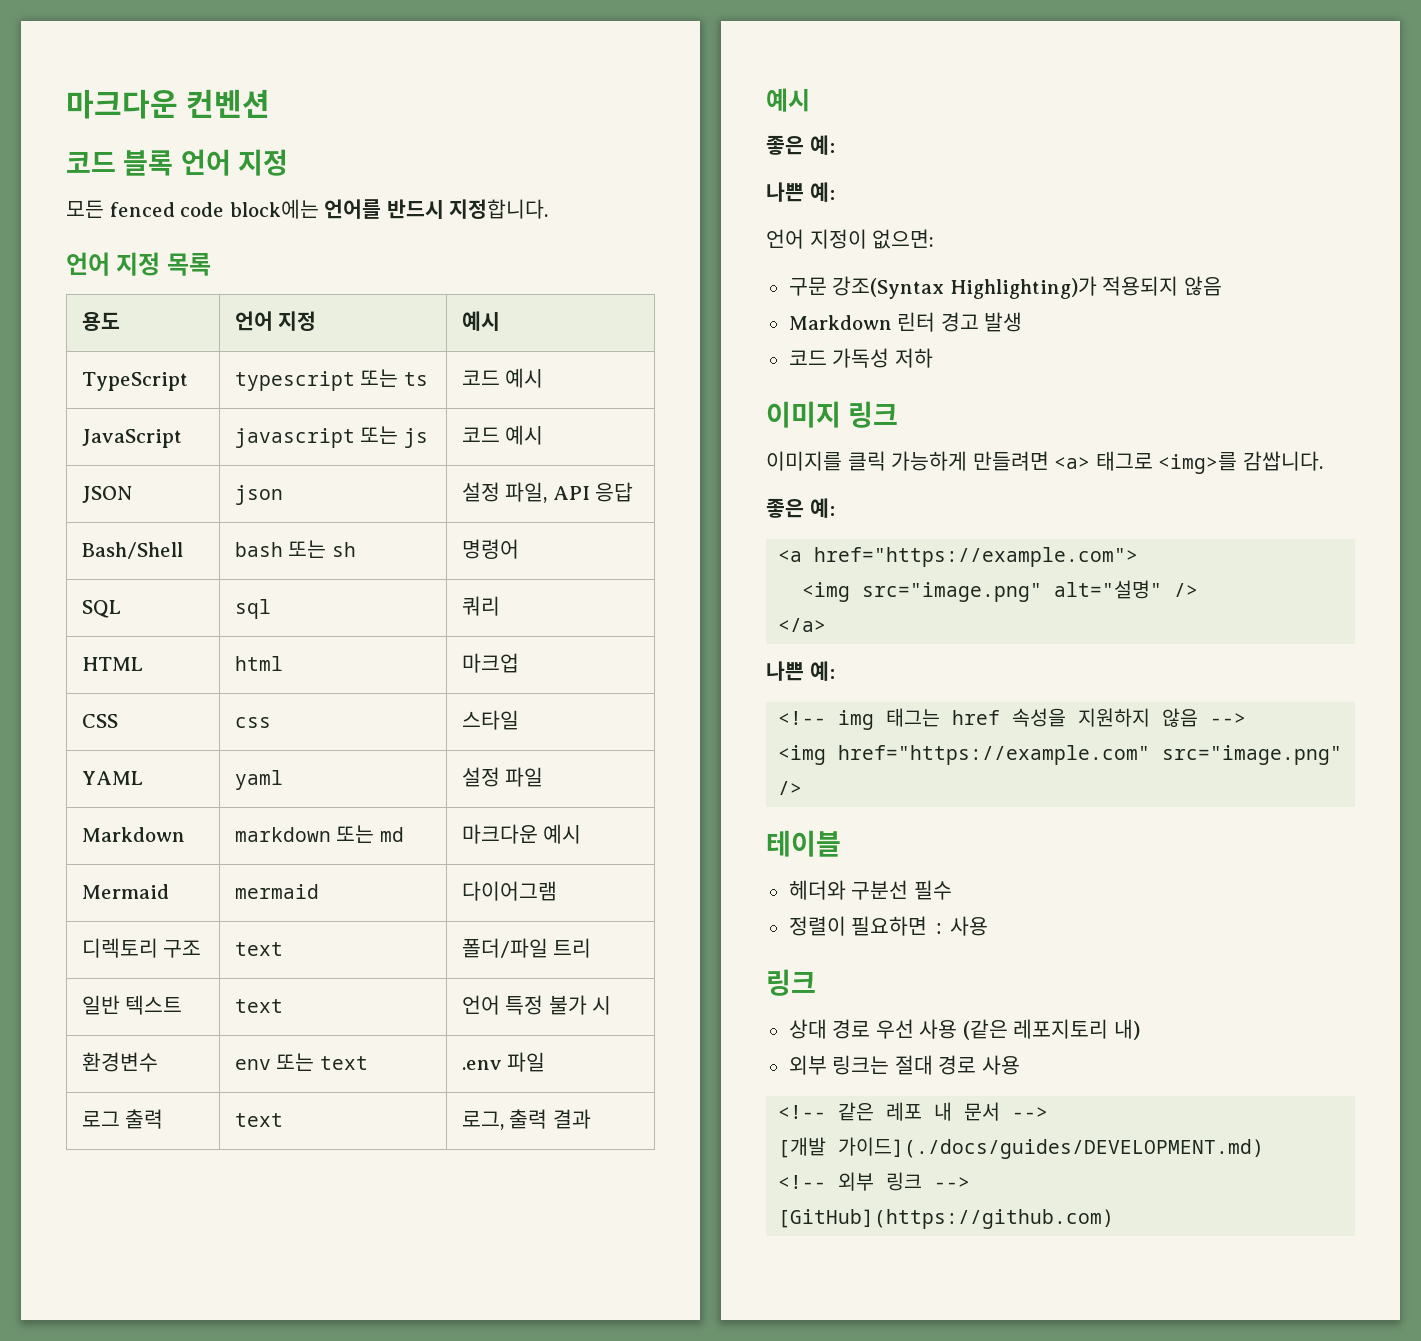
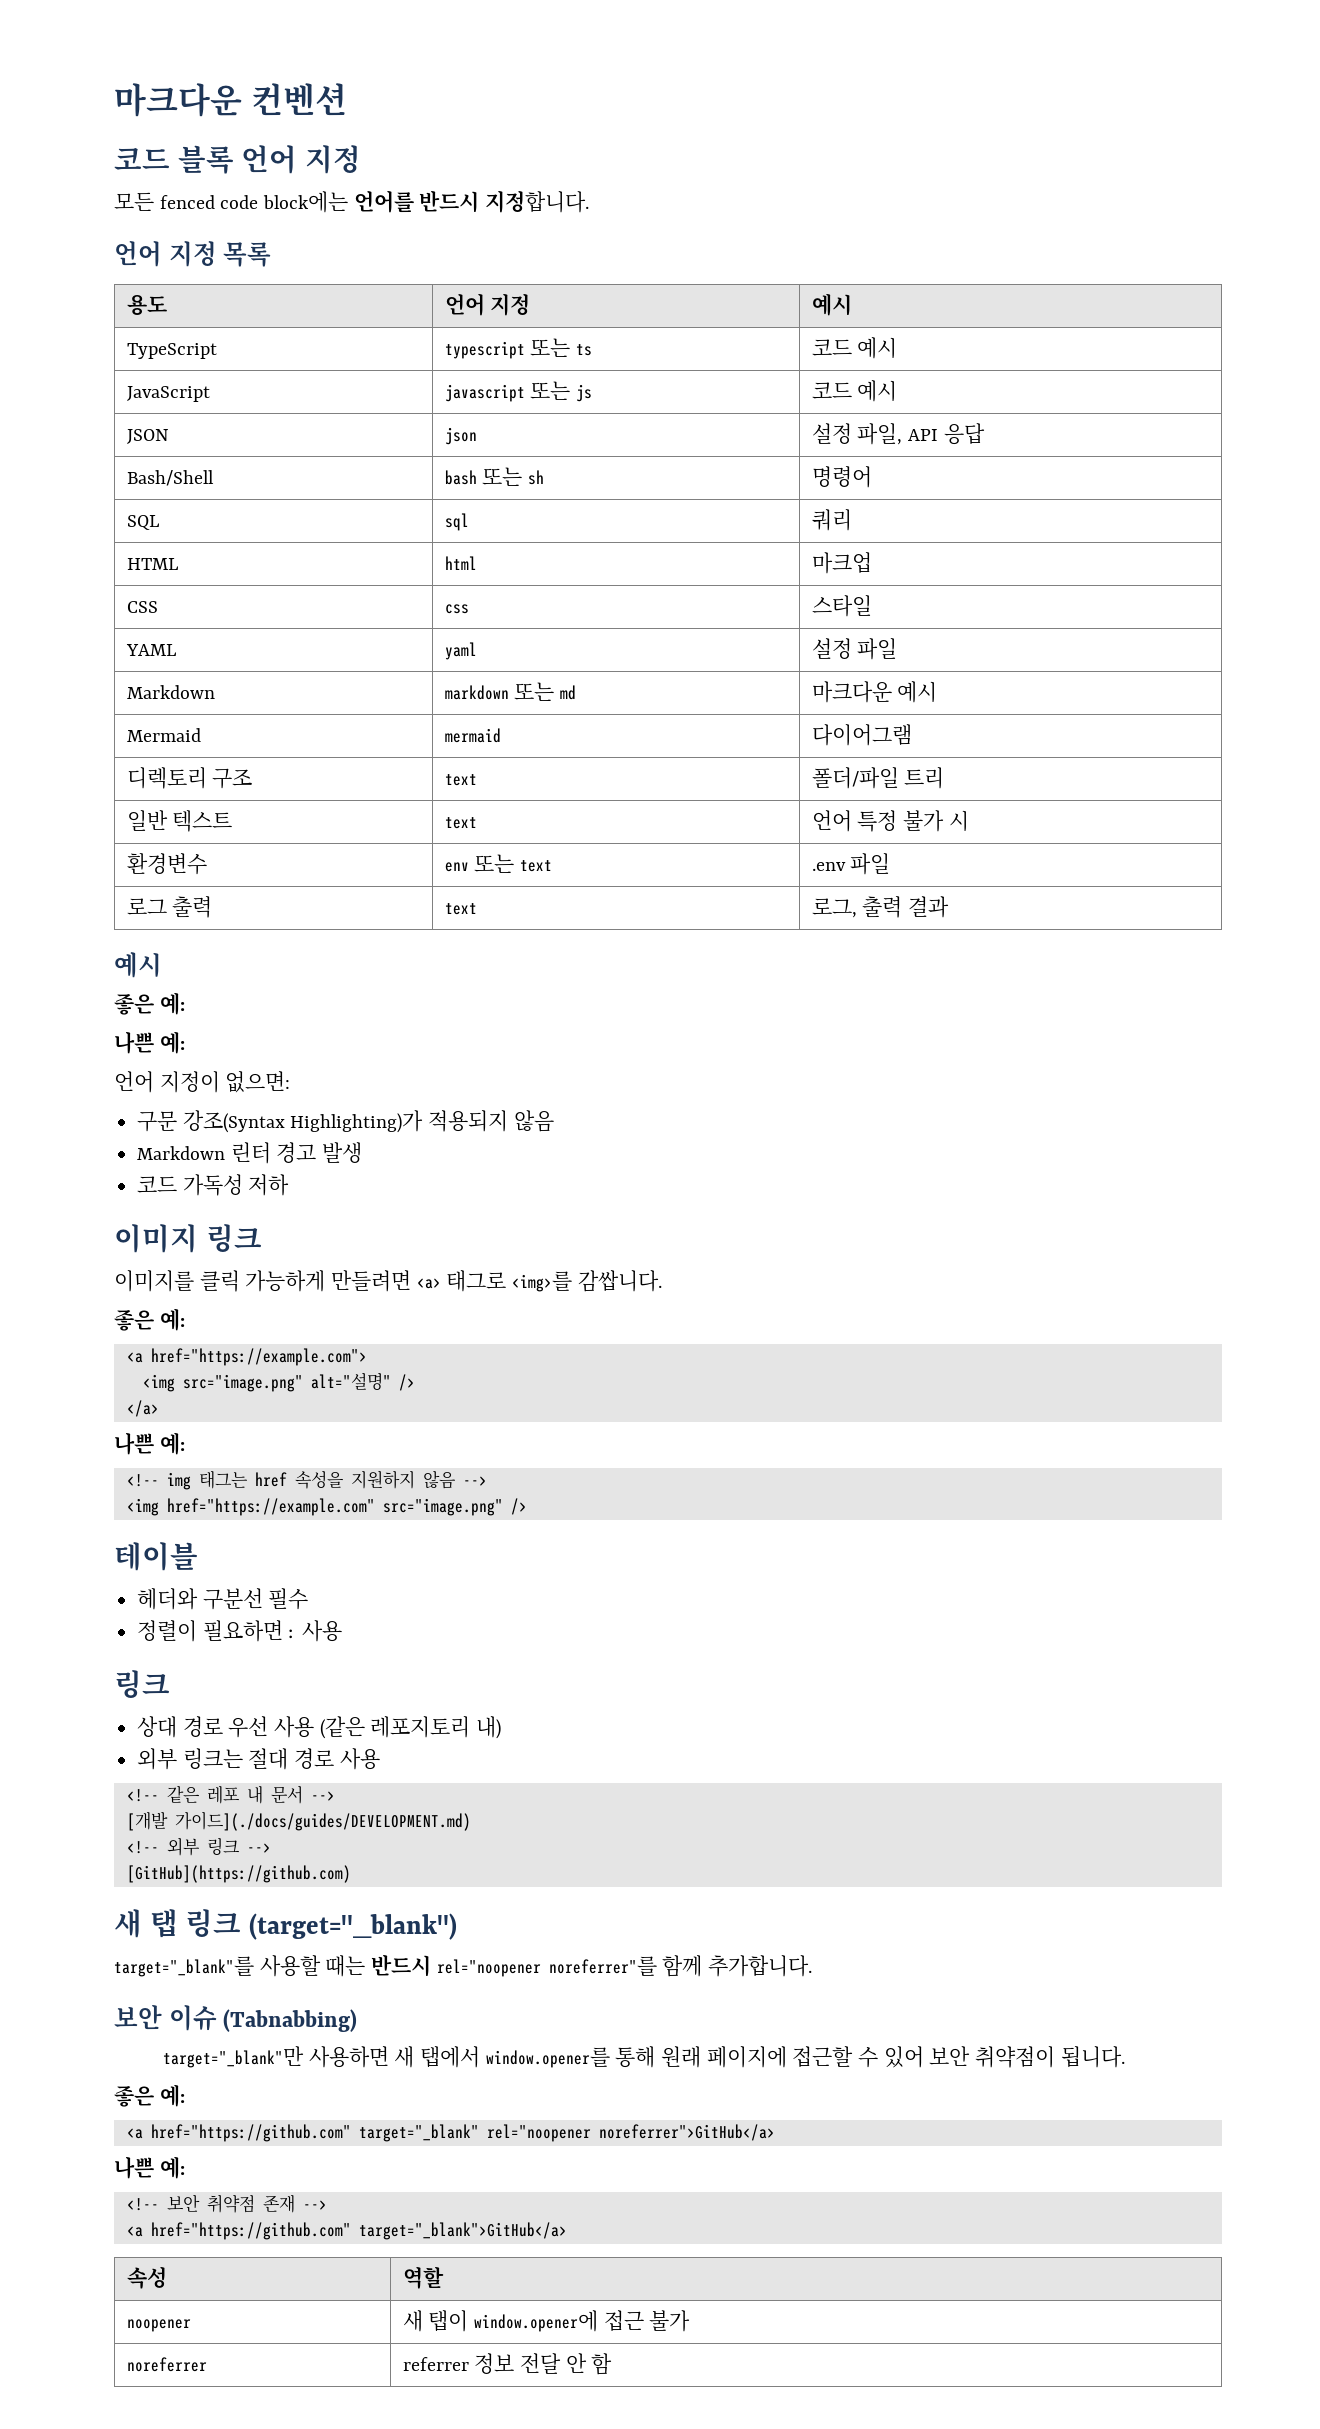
(1115, 1219) none -> [114,1909,458,1940] [114,1954,813,1977] [114,2005,358,2032] [163,2046,1125,2068] [114,2084,185,2107] [126,2124,775,2142] [114,2156,185,2179] [126,2194,327,2213] [126,2222,567,2240] [126,2266,167,2289] [402,2266,444,2289] [126,2319,191,2332] [402,2310,691,2332] [126,2357,207,2372] [402,2353,613,2375] // 새 탭 링크 (target="_blank") // target="_blank"를 사용할 때는 반드시 rel="noopener noreferrer"를 함께 추가합니다. // 보안 이슈 (Tabnabbing) // target="_blank"만 사용하면 새 탭에서 window.opener를 통해 원래 페이지에 접근할 수 있어 보안 취약점이 됩니다. // 좋은 예: // <a href="https://github.com" target="_blank" rel="noopener noreferrer">GitHub</a> // 나쁜 예: // <!-- 보안 취약점 존재 --> // <a href="https://github.com" target="_blank">GitHub</a> // 속성 | 역할 // noopener | 새 탭이 window.opener에 접근 불가 // noreferrer | referrer 정보 전달 안 함

